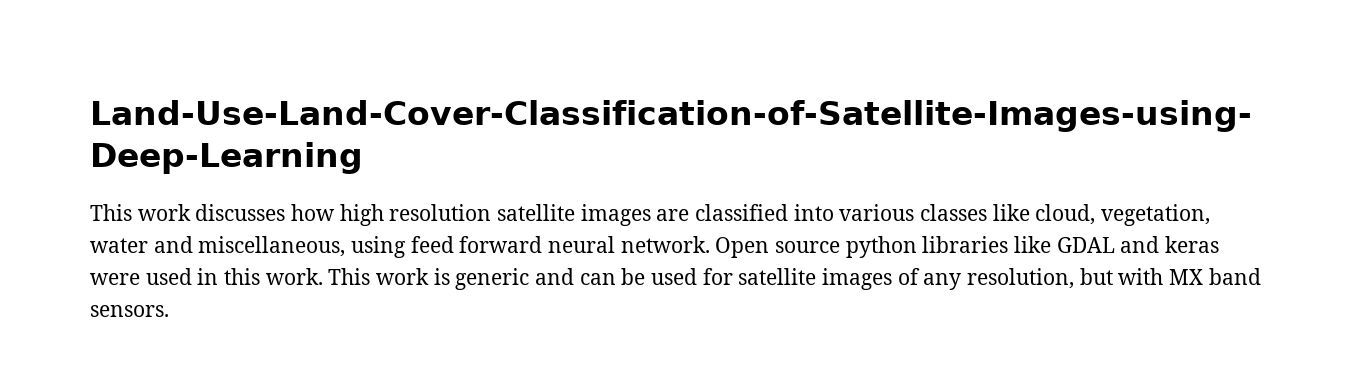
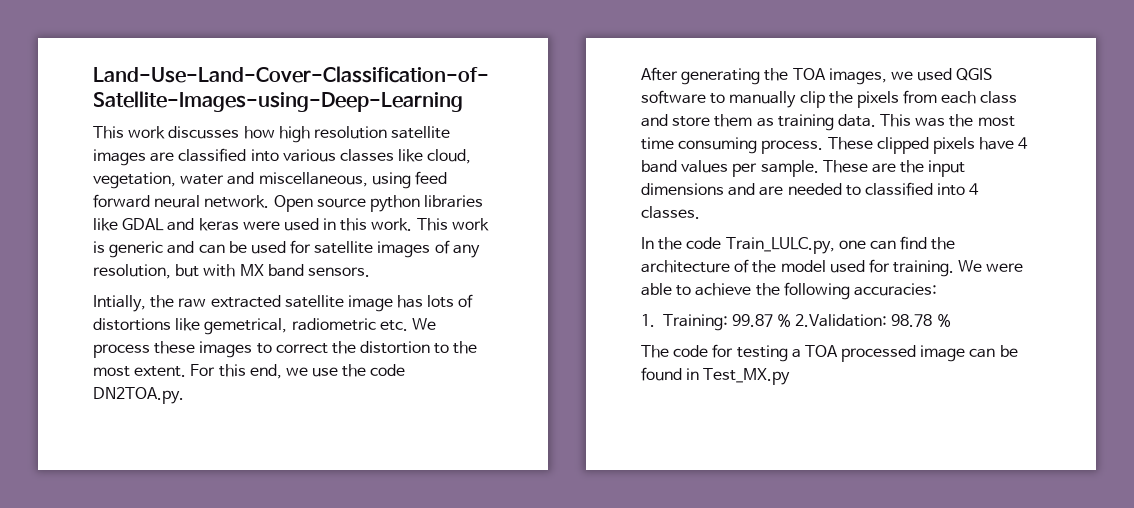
(169, 311) none -> [93,294,474,312] [93,318,436,335] [93,341,478,358] [93,364,406,379] [93,387,184,404] [641,67,993,85] [641,90,1018,108] [641,114,1015,131] [641,137,1029,154] [641,160,966,177] [641,182,980,196] [641,206,700,219] [641,236,956,254] [641,259,1024,277] [641,282,937,300] [641,314,951,331] [641,344,1018,362] [641,367,791,385] // Intially, the raw extracted satellite image has lots of distortions like gemetrical, radiometric etc. We process these images to correct the distortion to the most extent. For this end, we use the code DN2TOA.py. // After generating the TOA images, we used QGIS software to manually clip the pixels from each class and store them as training data. This was the most time consuming process. These clipped pixels have 4 band values per sample. These are the input dimensions and are needed to classified into 4 classes. // In the code Train_LULC.py, one can find the architecture of the model used for training. We were able to achieve the following accuracies: // 1. Training: 99.87 % 2.Validation: 98.78 % // The code for testing a TOA processed image can be found in Test_MX.py

